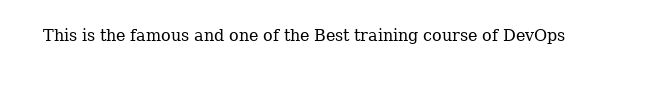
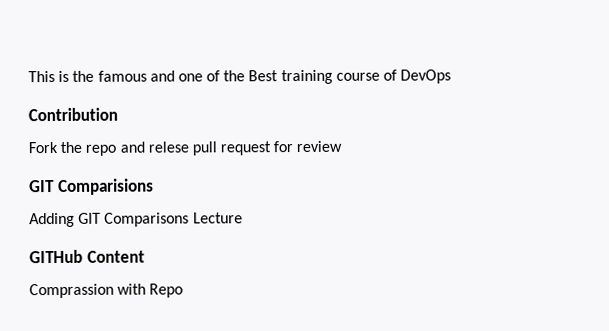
(565, 36) none -> [28,107,118,122] [28,140,343,156] [29,178,154,195] [29,212,243,228] [29,249,145,264] [29,283,184,299] // Contribution // Fork the repo and relese pull request for review // GIT Comparisions // Adding GIT Comparisons Lecture // GITHub Content // Comprassion with Repo

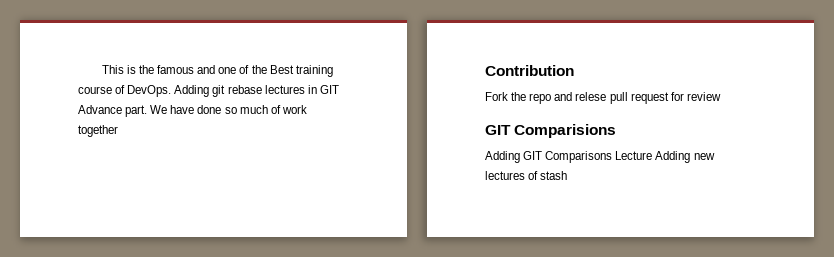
[400,69,452,84] DevOps -> [127,85,339,97] [78,105,307,117] [78,125,118,137] DevOps. Adding git rebase lectures in GIT Advance part. We have done so much of work together
[29,249,145,264] [29,283,184,299] // GITHub Content // Comprassion with Repo -> [655,151,715,163] [485,171,568,180] Adding new lectures of stash

